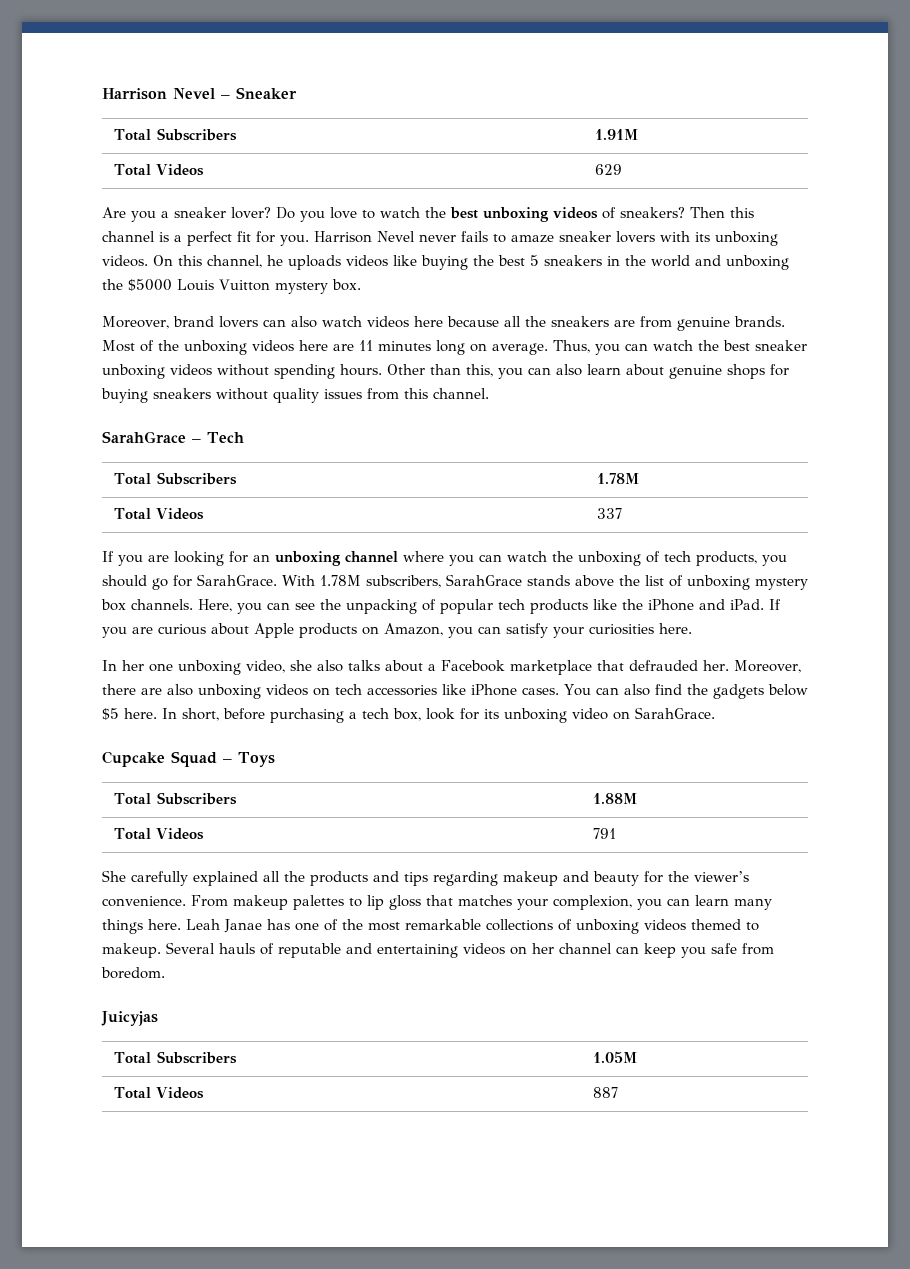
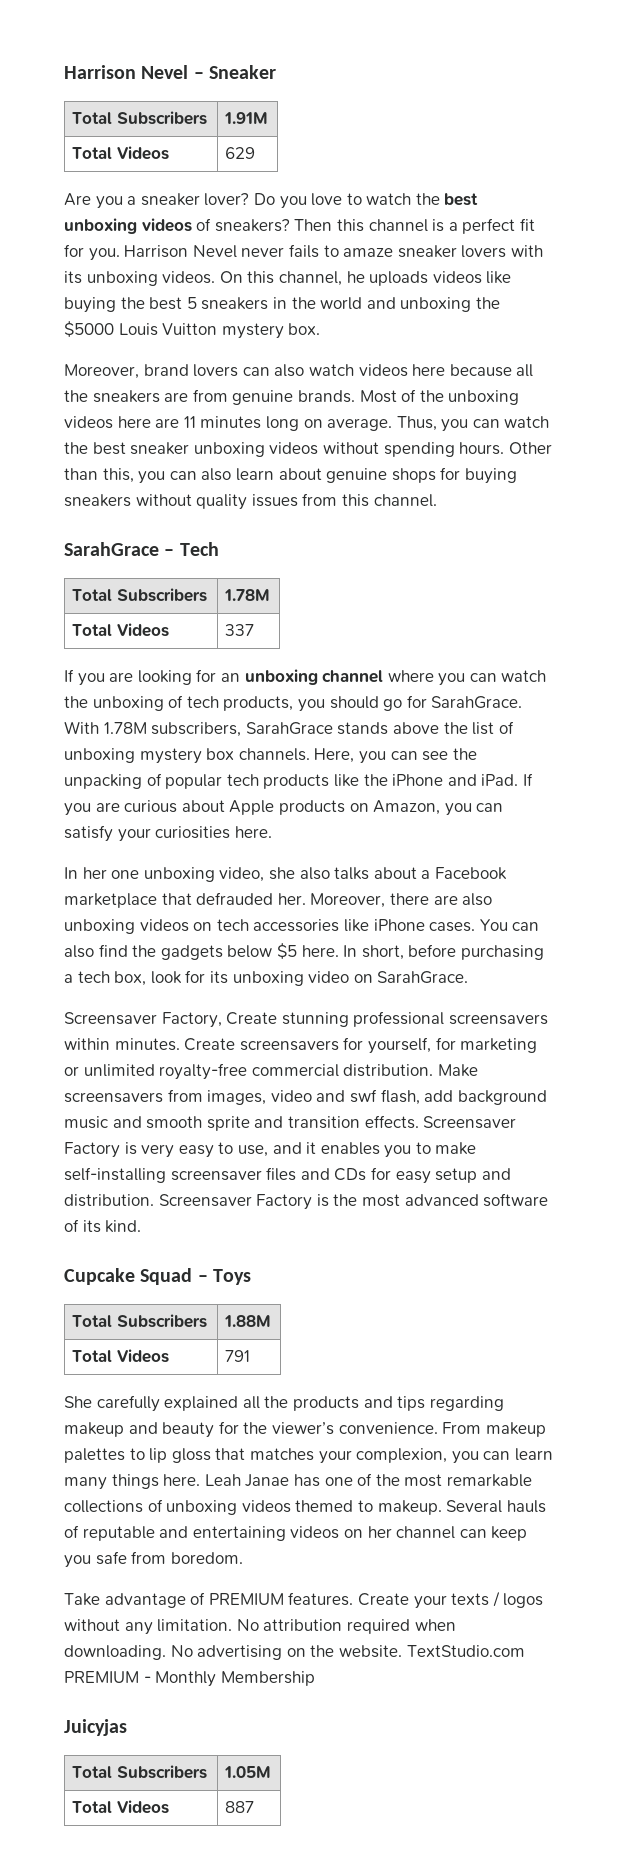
(715, 713) none -> [64,1011,548,1028] [64,1037,538,1054] [64,1063,478,1080] [64,1089,547,1105] [64,1115,517,1131] [64,1142,477,1158] [64,1167,511,1184] [64,1193,549,1210] [64,1219,142,1233] // Screensaver Factory, Create stunning professional screensavers within minutes. Create screensavers for yourself, for marketing or unlimited royalty-free commercial distribution. Make screensavers from images, video and swf flash, add background music and smooth sprite and transition effects. Screensaver Factory is very easy to use, and it enables you to make self-installing screensaver files and CDs for easy setup and distribution. Screensaver Factory is the most advanced software of its kind.
(165, 973) none -> [64,1591,544,1609] [64,1619,456,1635] [64,1645,525,1660] [64,1671,315,1687] // Take advantage of PREMIUM features. Create your texts / logos without any limitation. No attribution required when downloading. No advertising on the website. TextStudio.com PREMIUM - Monthly Membership

